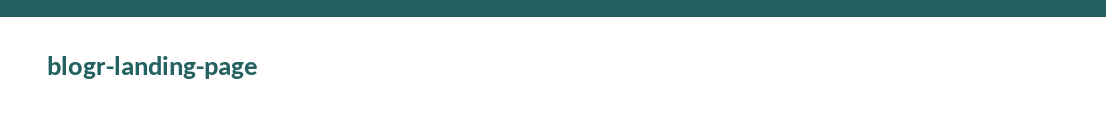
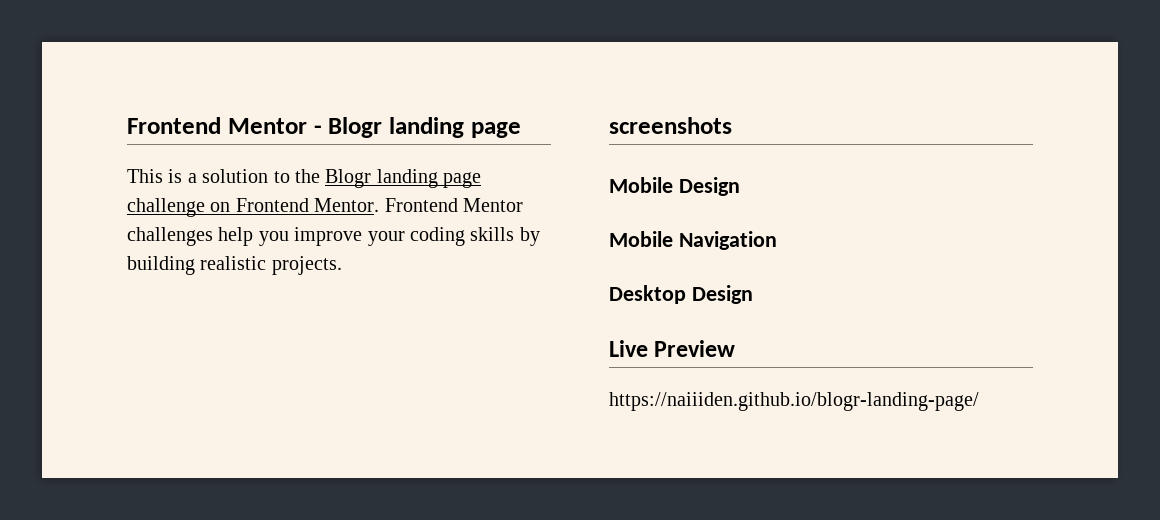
[47,56,258,79] blogr-landing-page -> [127,117,521,138] [127,169,482,188] [127,198,523,217] [127,227,540,246] [127,256,342,275] [609,117,732,134] [609,177,740,196] [609,231,777,250] [609,285,753,304] [609,340,736,357] [609,392,979,411] Frontend Mentor - Blogr landing page // This is a solution to the Blogr landing page challenge on Frontend Mentor. Frontend Mentor challenges help you improve your coding skills by building realistic projects. // screenshots // Mobile Design // Mobile Navigation // Desktop Design // Live Preview // https://naiiiden.github.io/blogr-landing-page/

